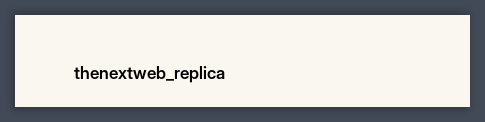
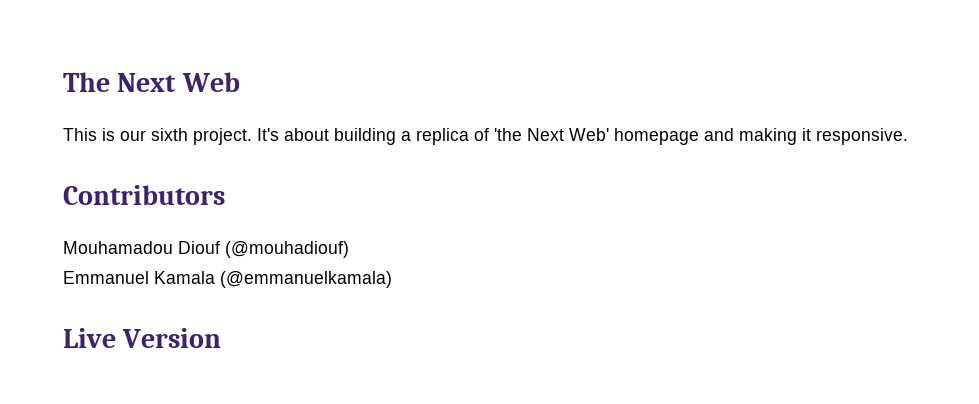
[74,66,225,83] thenextweb_replica -> [63,72,240,92] [63,128,908,145] [63,185,225,205] [63,241,349,258] [63,271,392,288] [63,328,222,348] The Next Web // This is our sixth project. It's about building a replica of 'the Next Web' homepage and making it responsive. // Contributors // Mouhamadou Diouf (@mouhadiouf) // Emmanuel Kamala (@emmanuelkamala) // Live Version

